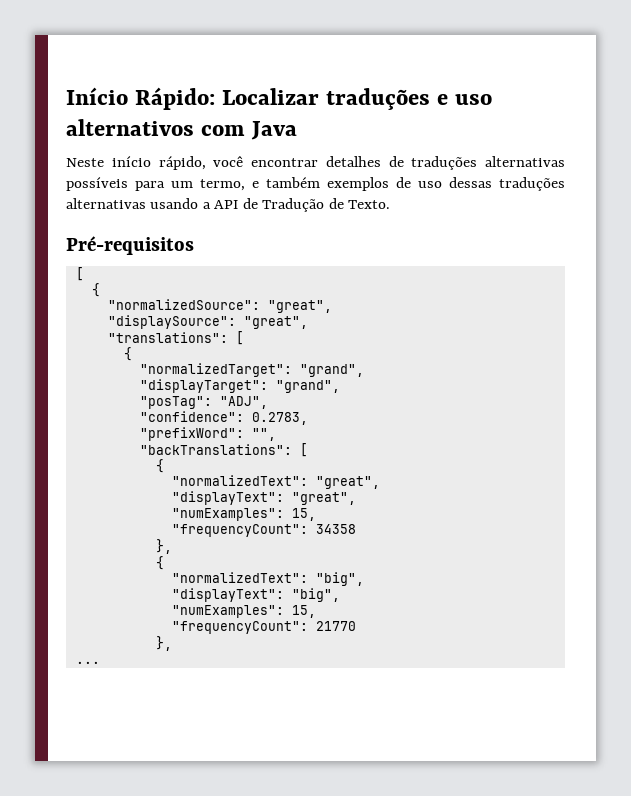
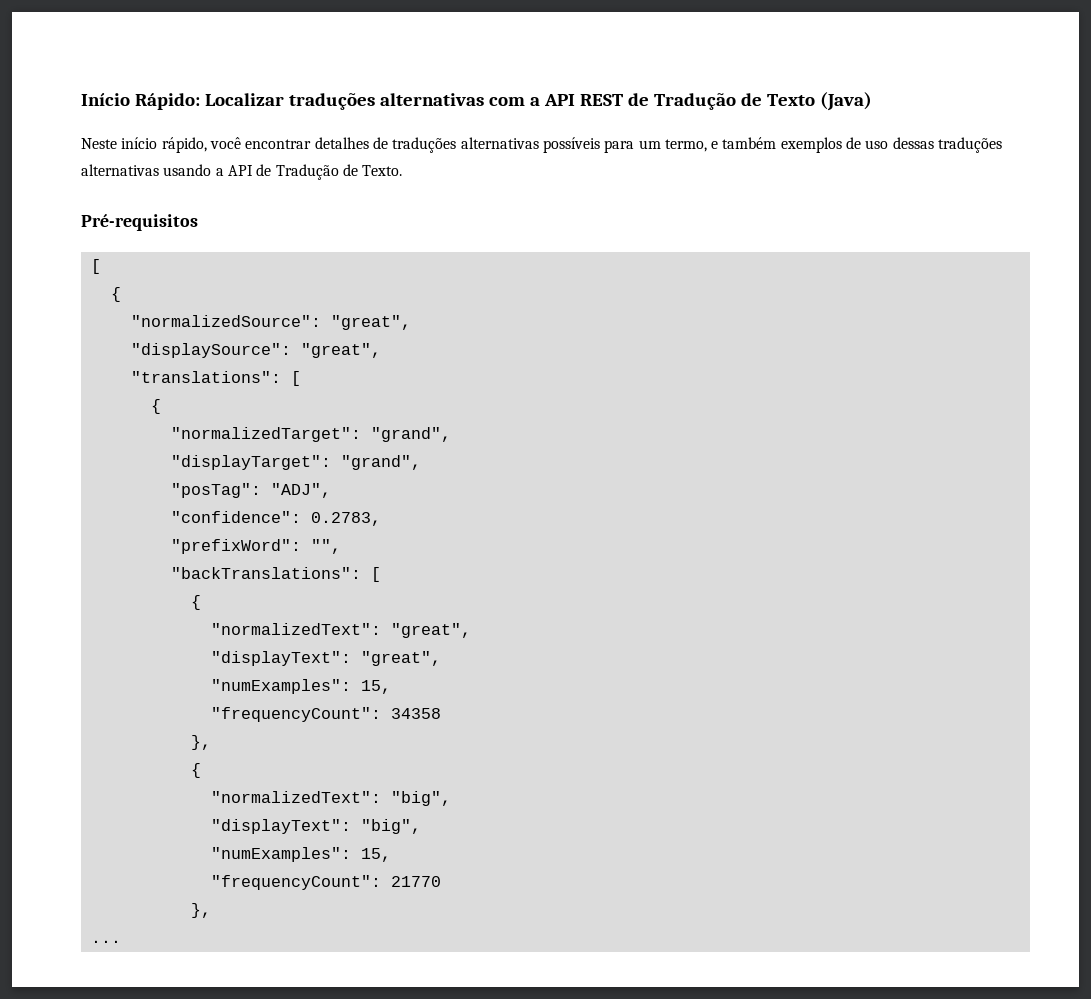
[437,94,493,105] [66,119,298,140] e uso alternativos com Java -> [379,92,872,111] alternativas com a API REST de Tradução de Texto (Java)

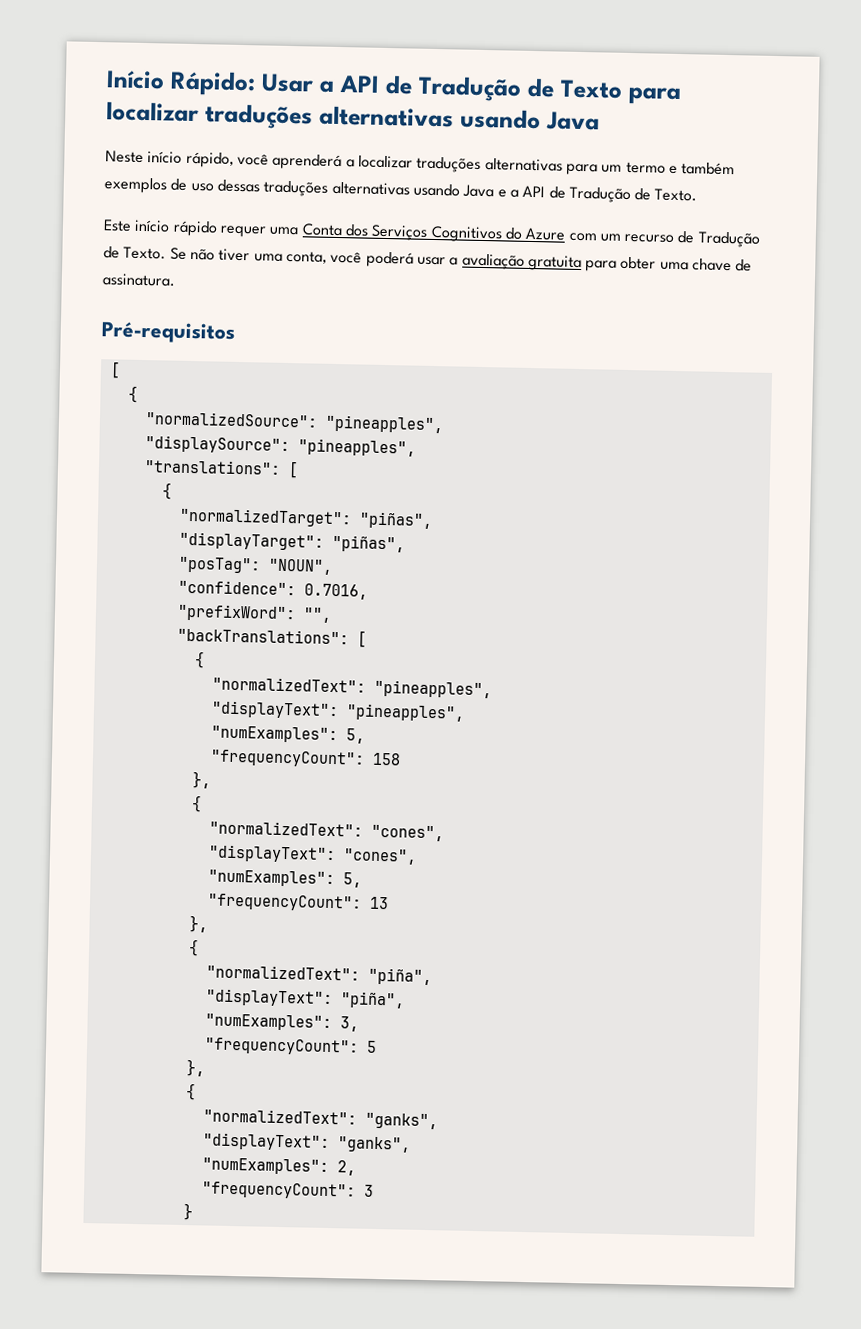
[204,93,623,110] Localizar traduções alternativas com a API REST -> [261,73,380,93] Usar a API
[819,92,872,111] (Java) -> [628,86,681,106] [106,101,600,131] para localizar traduções alternativas usando Java
[245,137,600,153] encontrar detalhes de traduções alternativas possíveis -> [272,153,563,173] aprenderá a localizar traduções alternativas
[664,139,707,152] termo, -> [625,161,666,174] termo
(212, 170) none -> [462,184,507,198] Java e
(403, 170) none -> [103,219,760,248] [103,246,753,272] [102,273,175,287] // Este início rápido requer uma Conta dos Serviços Cognitivos do Azure com um recurso de Tradução de Texto. Se não tiver uma conta, você poderá usar a avaliação gratuita para obter uma chave de assinatura.
[330,315,411,330] "great", -> [324,414,444,434] "pineapples",
[300,343,381,358] "great", -> [297,438,416,457] "pineapples",
[370,427,451,442] "grand", -> [358,511,433,529] "piñas",
[340,455,421,470] "grand", -> [331,534,405,553] "piñas",
[270,483,331,498] "ADJ", -> [267,558,333,575] "NOUN",
[310,512,381,526] 0.2783, -> [303,583,368,600] 0.7016,
[390,623,471,638] [210,651,441,666] [210,679,391,694] [210,707,441,722] [190,735,211,750] [190,763,201,778] [210,791,451,806] [210,819,421,834] [210,847,391,862] [210,875,441,890] [190,903,211,918] [90,940,121,943] "great", // "displayText": "great", // "numExamples": 15, // "frequencyCount": 34358 // }, // { // "normalizedText": "big", // "displayText": "big", // "numExamples": 15, // "frequencyCount": 21770 // }, // ... -> [373,679,492,699] [210,700,465,722] [210,725,365,744] [209,749,401,768] [191,771,211,789] [190,795,202,813] [208,820,444,842] [207,844,417,865] [207,869,362,888] [206,893,389,912] [188,915,208,933] [187,939,199,957] [205,964,432,986] [204,988,405,1009] [204,1013,359,1032] [203,1037,377,1056] [185,1059,205,1077] [184,1083,196,1101] [202,1108,438,1130] [201,1132,411,1153] [201,1157,356,1176] [200,1181,374,1200] [182,1203,193,1221] "pineapples", // "displayText": "pineapples", // "numExamples": 5, // "frequencyCount": 158 // }, // { // "normalizedText": "cones", // "displayText": "cones", // "numExamples": 5, // "frequencyCount": 13 // }, // { // "normalizedText": "piña", // "displayText": "piña", // "numExamples": 3, // "frequencyCount": 5 // }, // { // "normalizedText": "ganks", // "displayText": "ganks", // "numExamples": 2, // "frequencyCount": 3 // }

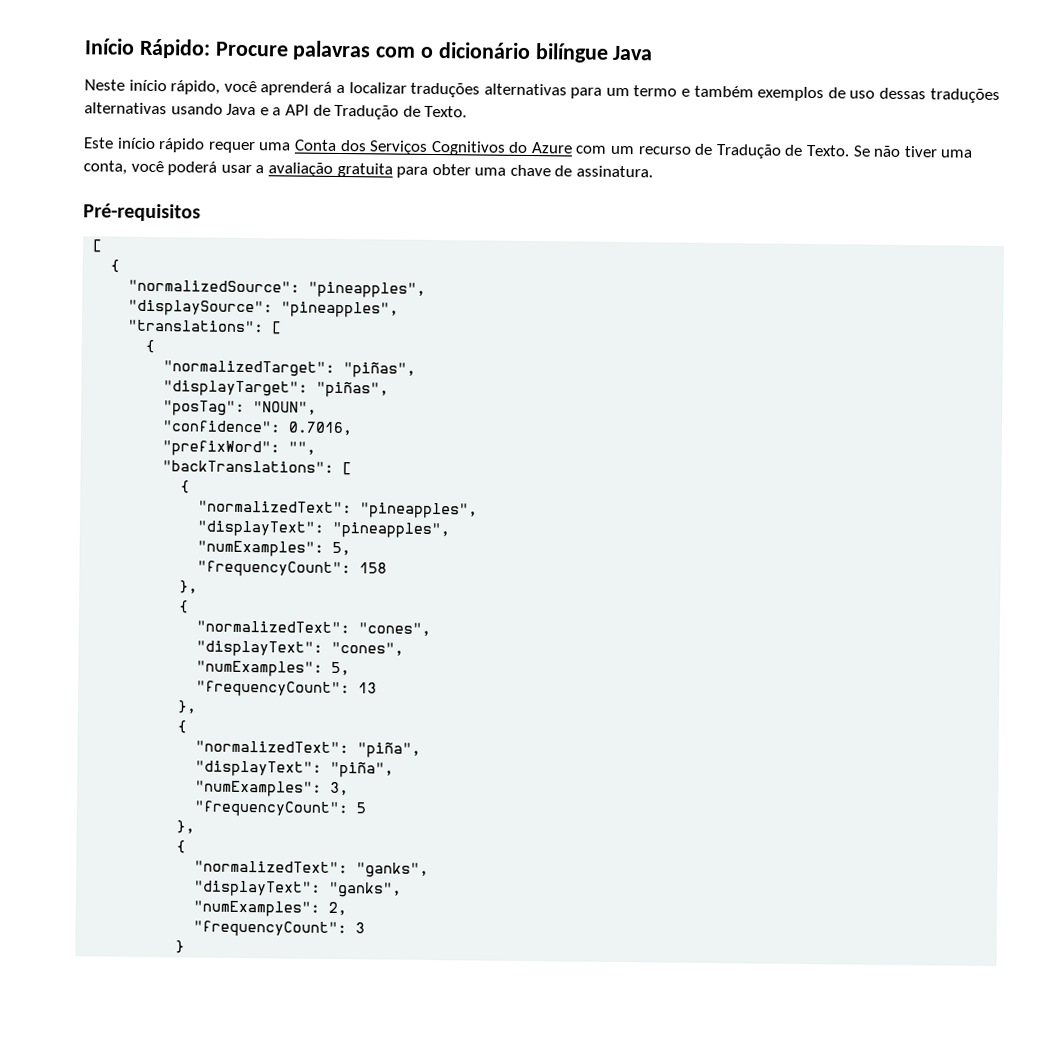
[261,73,681,106] [106,101,541,130] Usar a API de Tradução de Texto para localizar traduções alternativas usando -> [214,40,609,63] Procure palavras com o dicionário bilíngue

